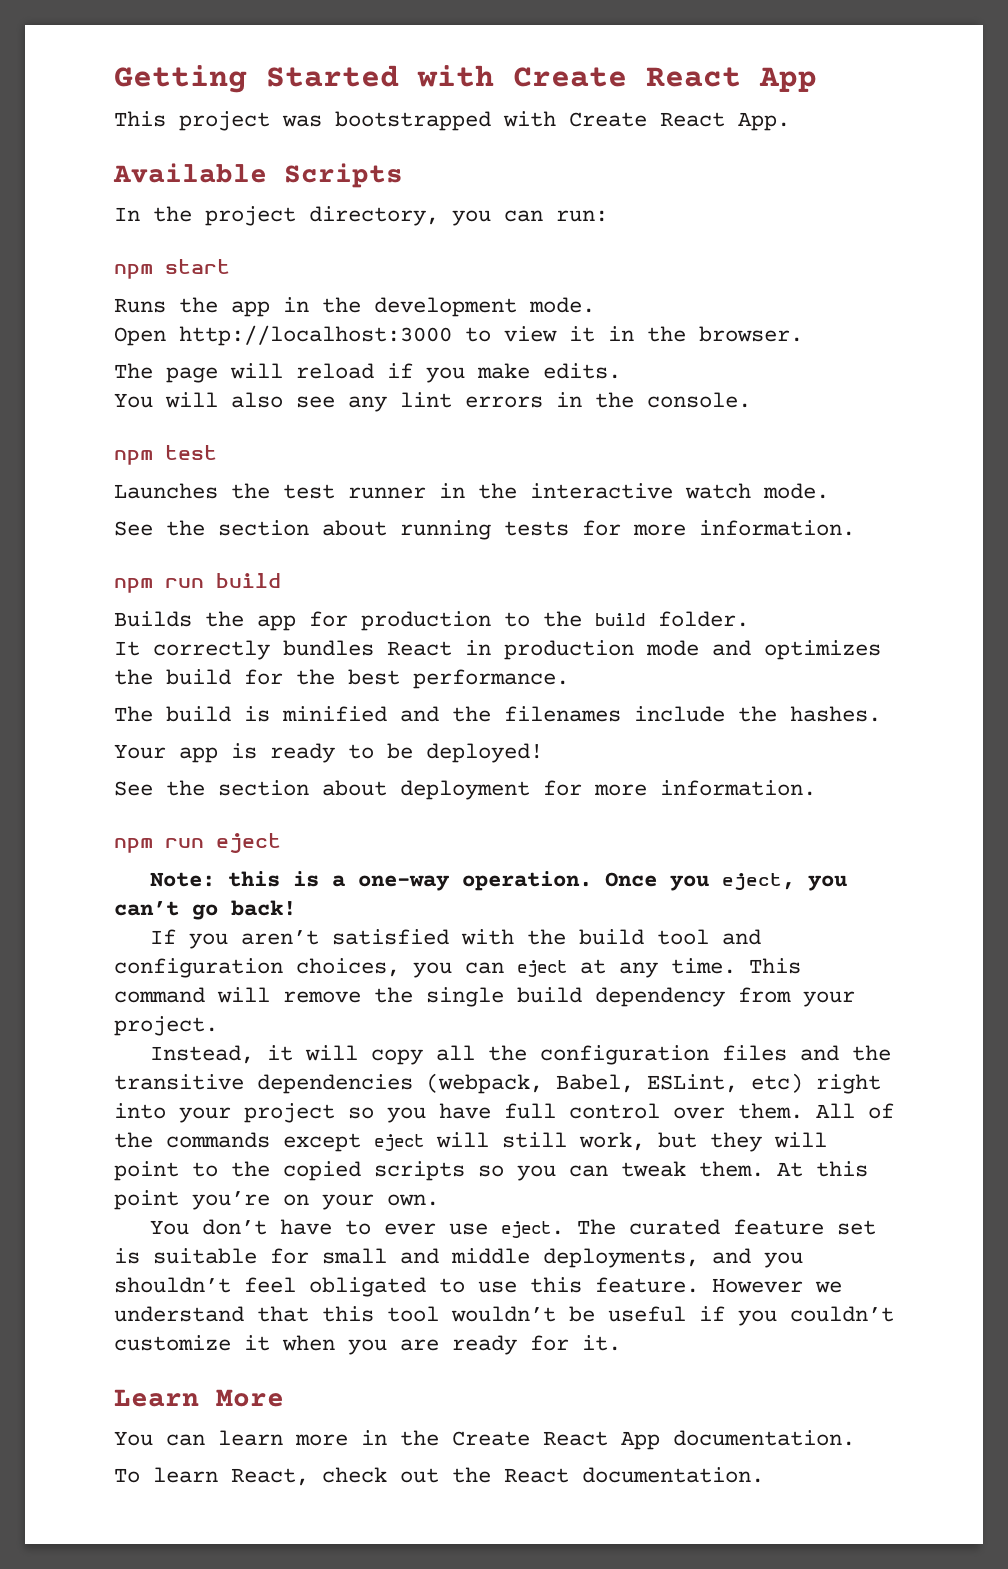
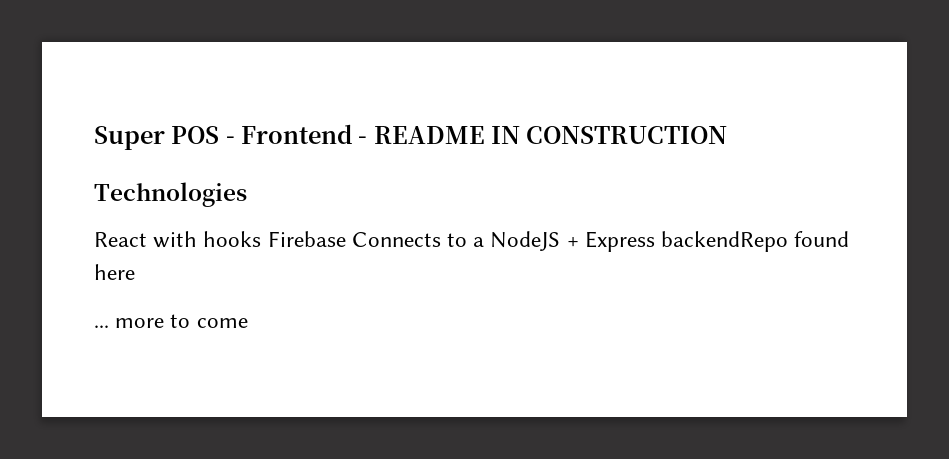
[114,65,817,93] [114,111,790,131] [113,163,403,188] [114,206,608,226] [114,259,230,279] [114,297,595,317] [114,325,803,346] [114,363,621,383] [114,392,751,412] [114,445,217,465] [114,483,829,499] [114,520,855,540] [114,573,281,593] [114,611,749,631] [114,640,881,660] [114,669,569,689] [114,706,881,722] [114,743,543,763] [114,780,816,800] [114,833,281,853] [150,871,848,891] [114,900,296,920] [150,929,762,949] [114,958,801,978] [114,987,855,1007] [114,1016,218,1036] [150,1045,892,1065] [114,1073,881,1094] [114,1103,894,1123] [114,1132,827,1152] [114,1161,868,1181] [114,1190,439,1210] [150,1219,877,1238] [114,1248,803,1268] [114,1277,842,1297] [114,1306,894,1326] [114,1335,621,1355] [114,1389,284,1407] [114,1430,855,1450] [114,1467,764,1486] Getting Started with Create React App // This project was bootstrapped with Create React App. // Available Scripts // In the project directory, you can run: // npm start // Runs the app in the development mode. // Open http://localhost:3000 to view it in the browser. // The page will reload if you make edits. // You will also see any lint errors in the console. // npm test // Launches the test runner in the interactive watch mode. // See the section about running tests for more information. // npm run build // Builds the app for production to the build folder. // It correctly bundles React in production mode and optimizes the build for the best performance. // The build is minified and the filenames include the hashes. // Your app is ready to be deployed! // See the section about deployment for more information. // npm run eject // Note: this is a one-way operation. Once you eject, you can’t go back! // If you aren’t satisfied with the build tool and configuration choices, you can eject at any time. This command will remove the single build dependency from your project. // Instead, it will copy all the configuration files and the transitive dependencies (webpack, Babel, ESLint, etc) right into your project so you have full control over them. All of the commands except eject will still work, but they will point to the copied scripts so you can tweak them. At this point you’re on your own. // You don’t have to ever use eject. The curated feature set is suitable for small and middle deployments, and you shouldn’t feel obligated to use this feature. However we understand that this tool wouldn’t be useful if you couldn’t customize it when you are ready for it. // Learn More // You can learn more in the Create React App documentation. // To learn React, check out the React documentation. -> [94,124,728,150] [94,182,247,207] [94,231,850,252] [94,264,135,280] [94,314,248,328] Super POS - Frontend - README IN CONSTRUCTION // Technologies // React with hooks Firebase Connects to a NodeJS + Express backendRepo found here // ... more to come

